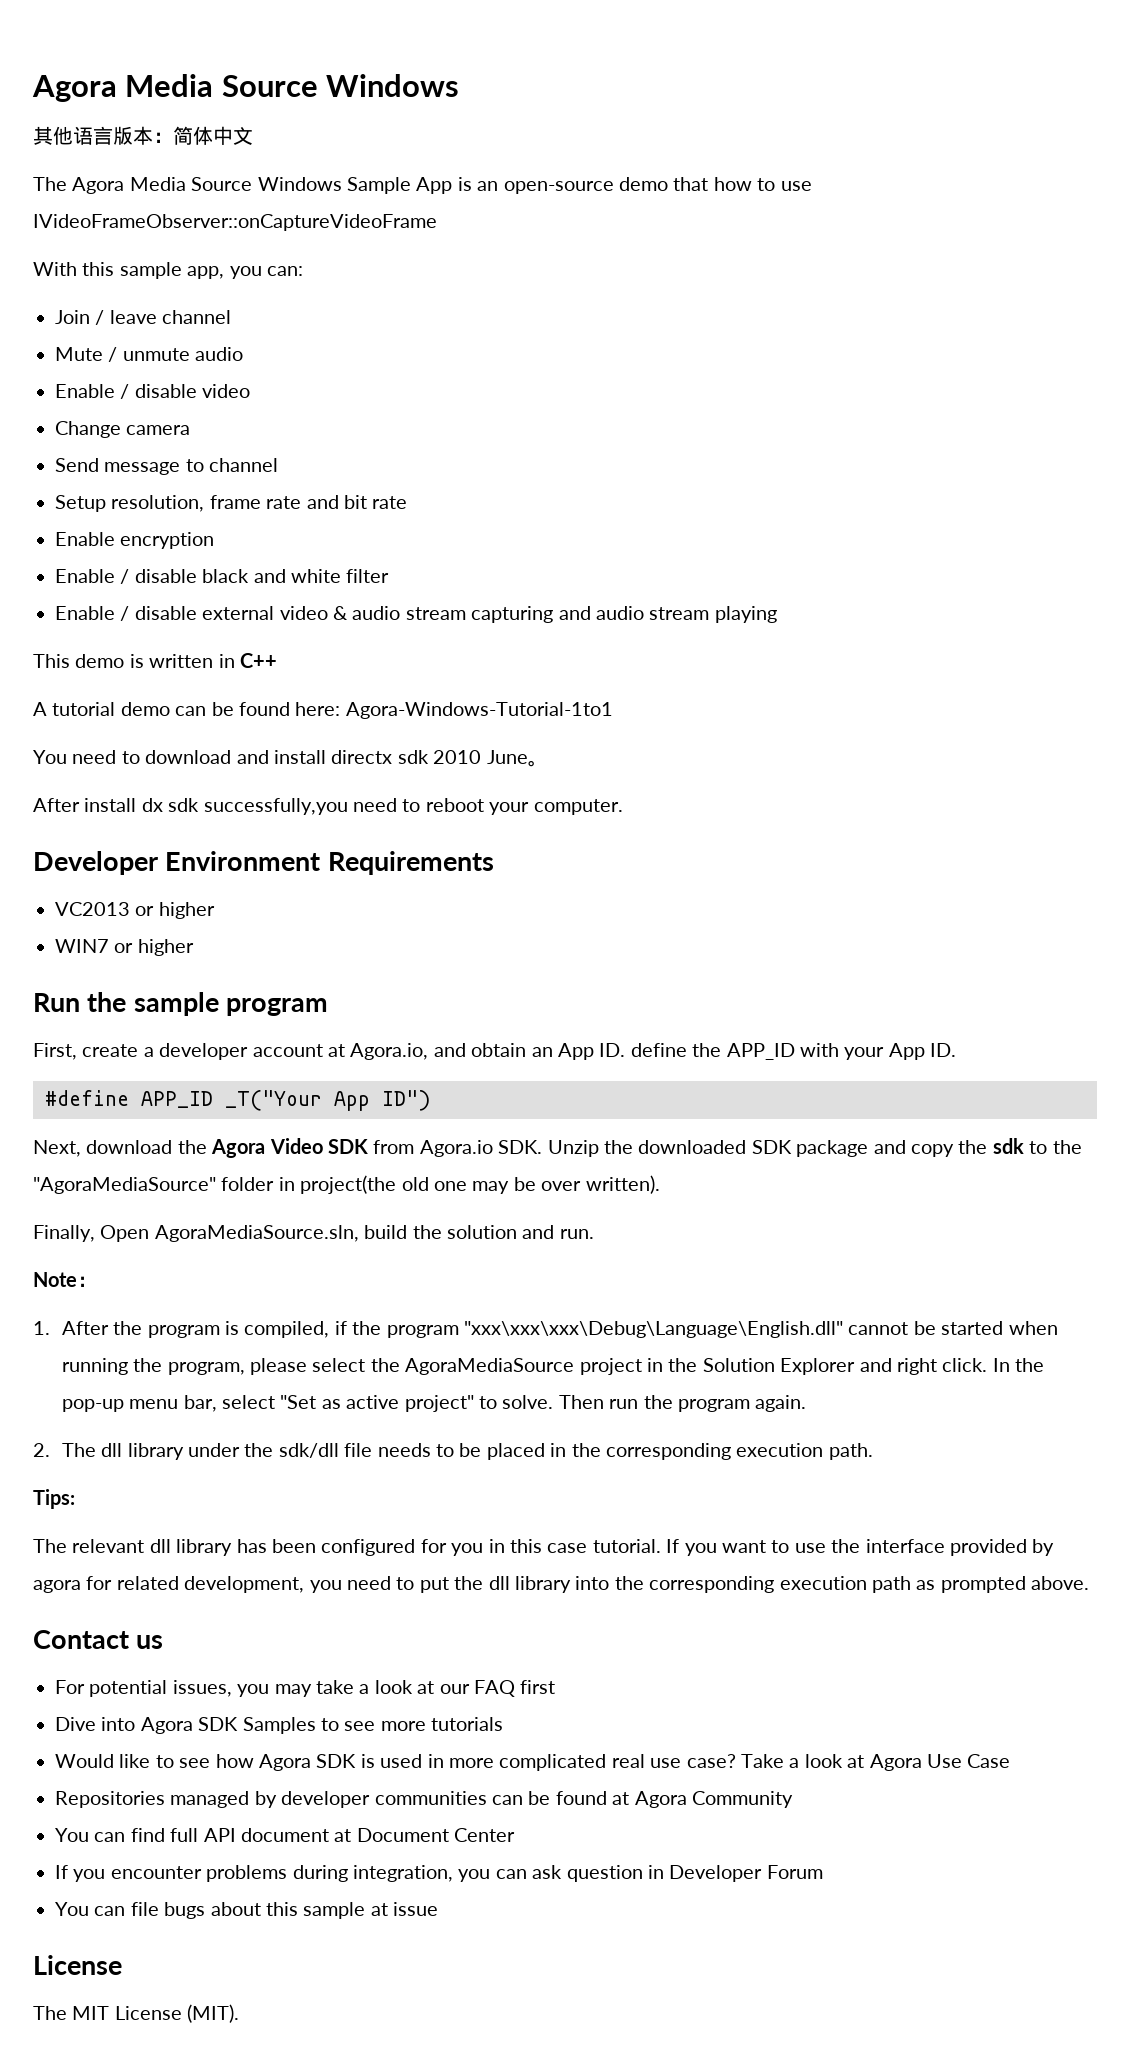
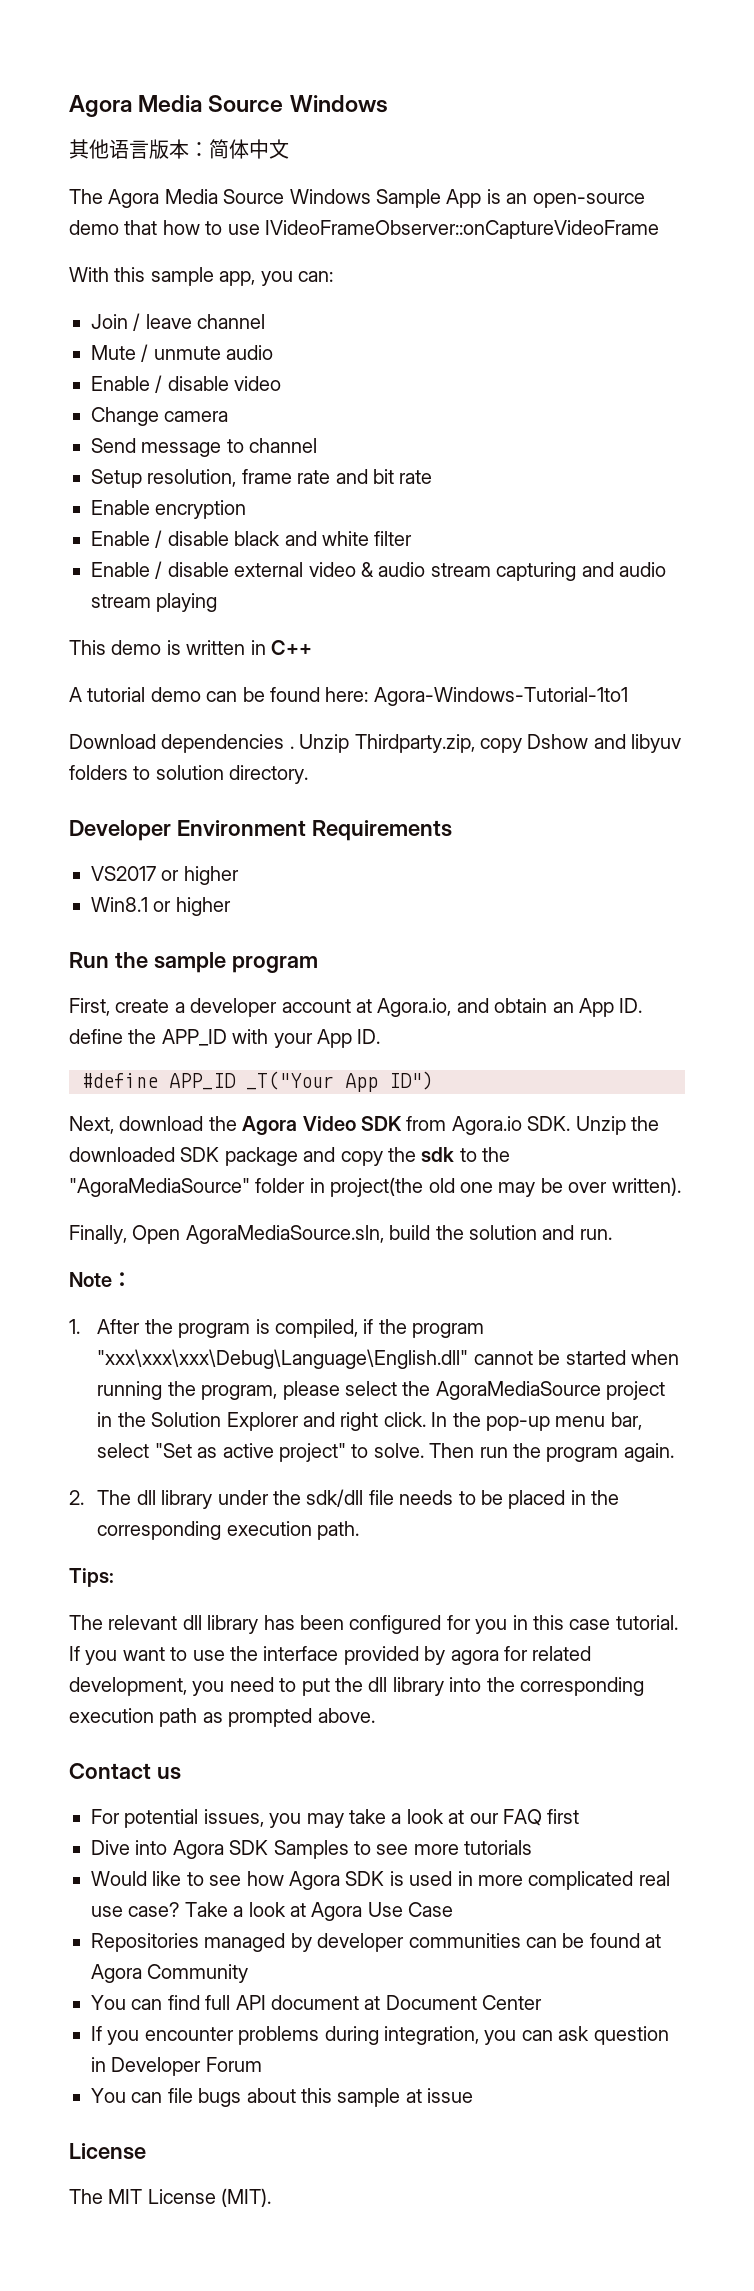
[33,750,548,767] [33,798,623,815] You need to download and install directx sdk 2010 June。 // After install dx sdk successfully,you need to reboot your computer. -> [69,734,682,753] [69,765,309,784] Download dependencies . Unzip Thirdparty.zip, copy Dshow and libyuv folders to solution directory.
[55,902,215,919] [55,939,109,953] VC2013 or higher // WIN7 -> [91,866,239,885] [91,897,148,912] VS2017 or higher // Win8.1

